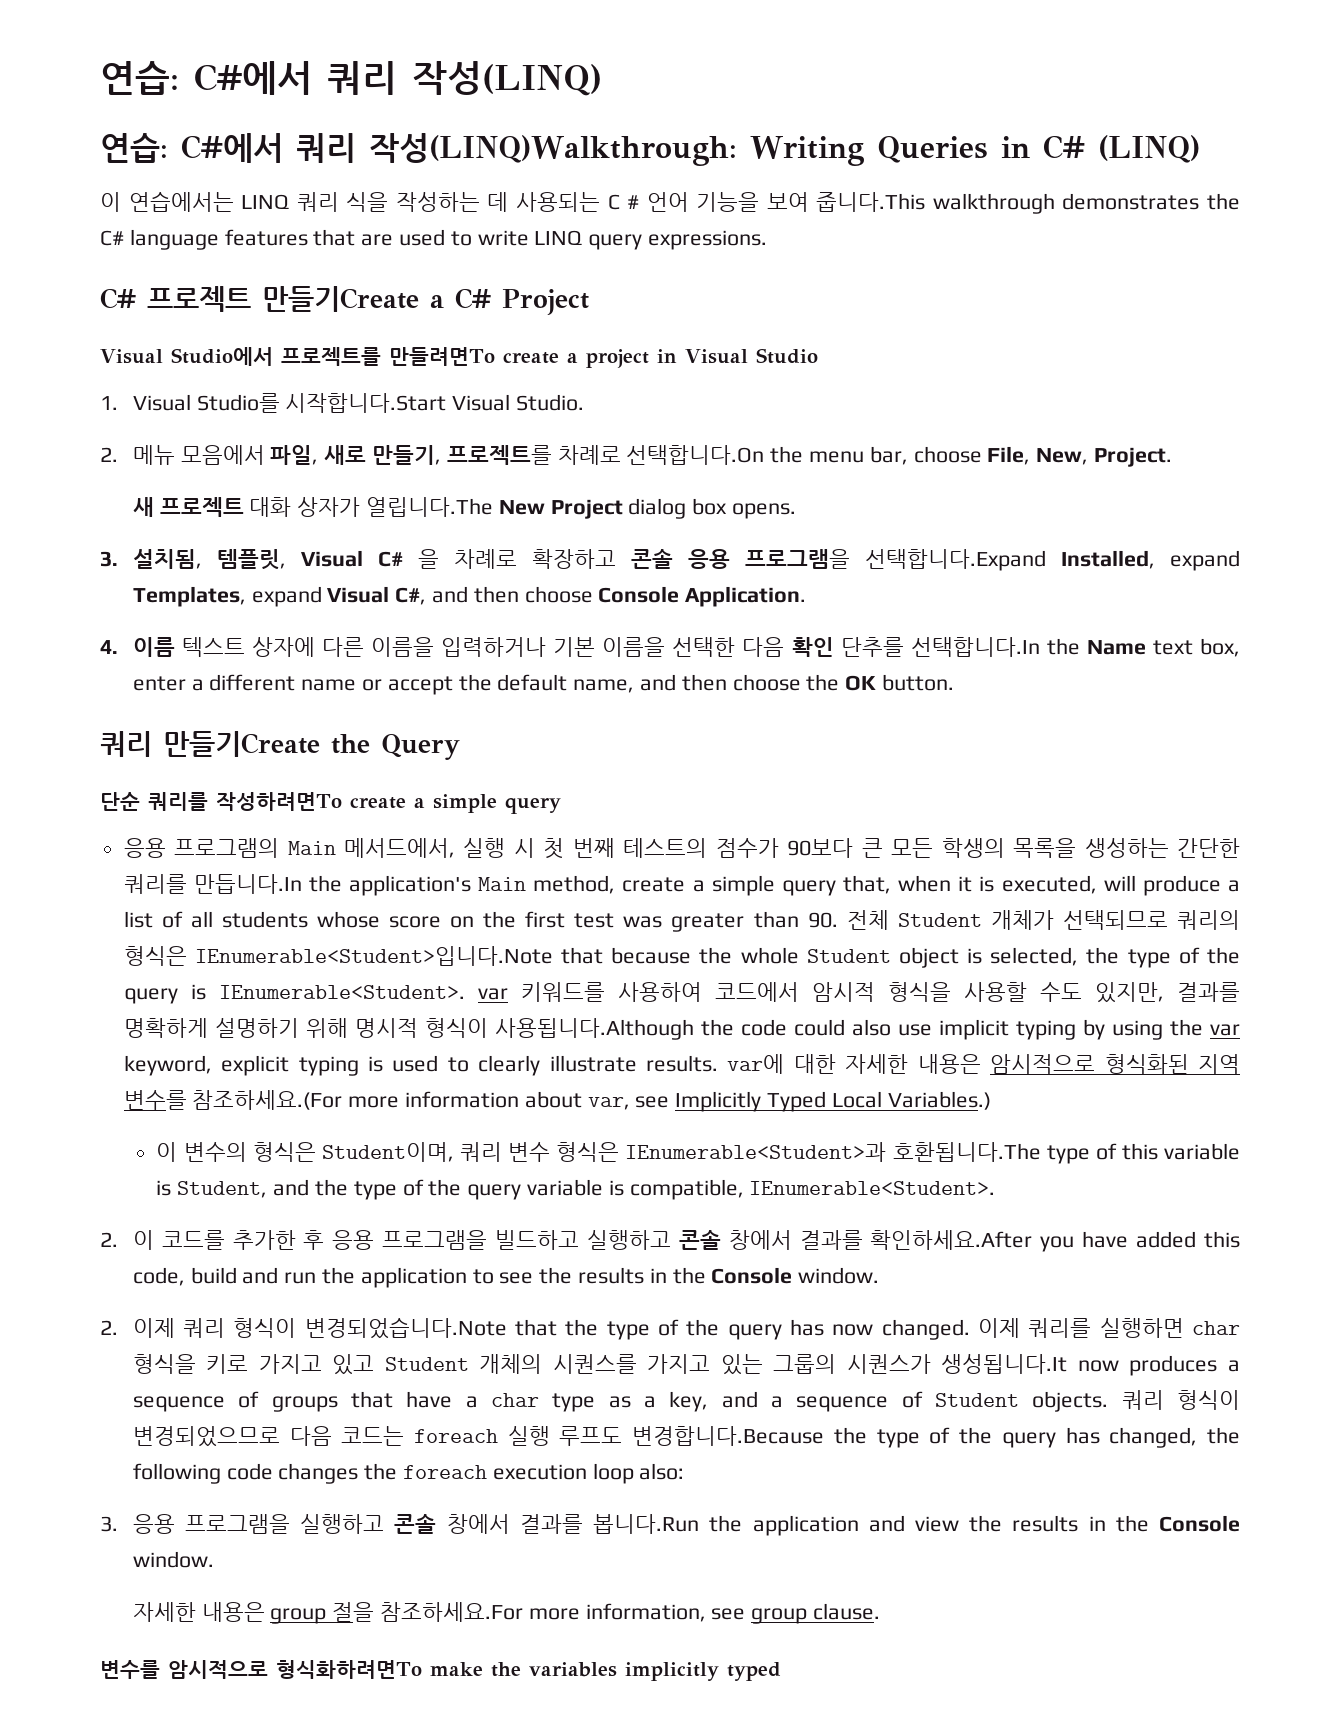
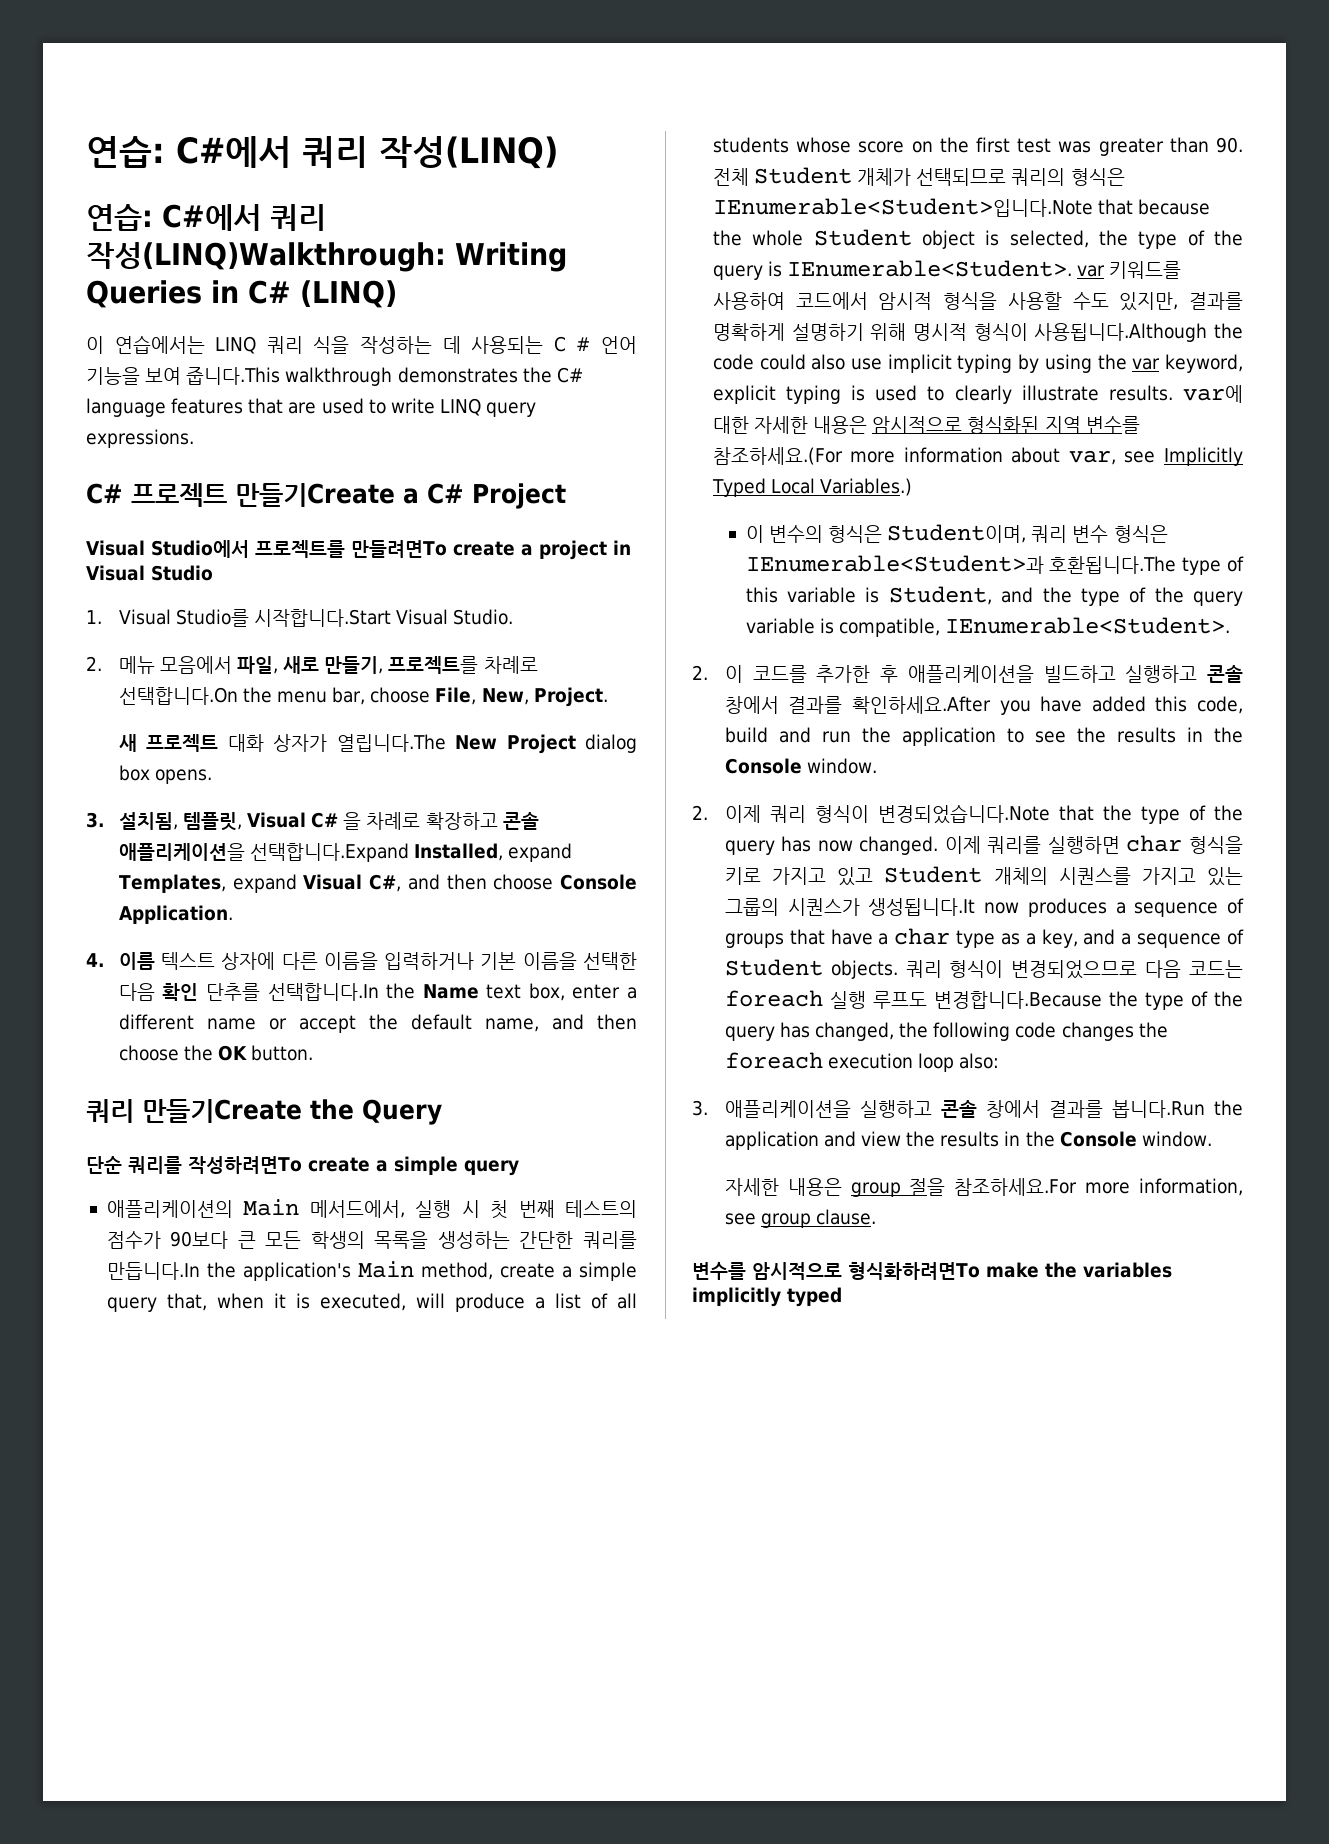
[687,549,850,569] 응용 프로그램을 -> [118,843,245,861] 애플리케이션을
[123,838,280,858] 응용 프로그램의 -> [106,1200,233,1218] 애플리케이션의
[332,1230,488,1250] 응용 프로그램을 -> [907,665,1034,683] 애플리케이션을
[132,1514,291,1534] 응용 프로그램을 -> [724,1100,851,1118] 애플리케이션을

